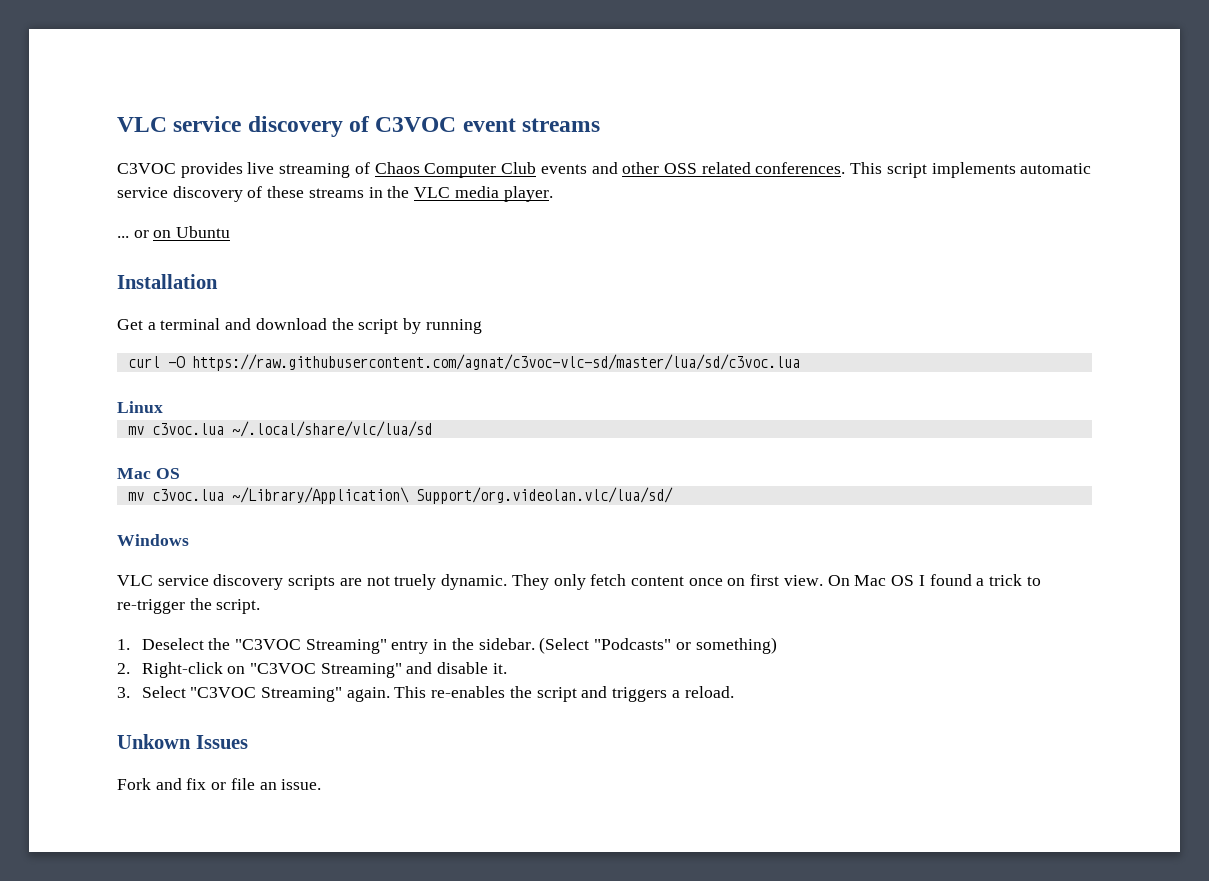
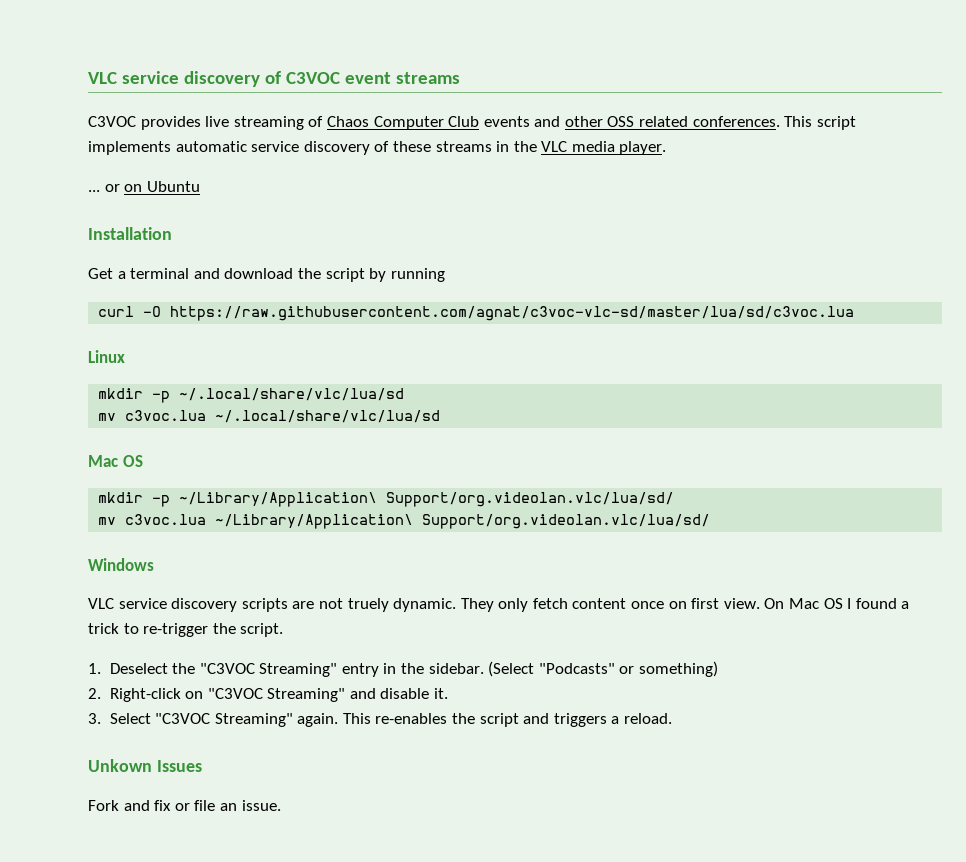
(163, 407) none -> [98,388,405,403] // mkdir -p ~/.local/share/vlc/lua/sd
(180, 473) none -> [98,492,675,507] // mkdir -p ~/Library/Application\ Support/org.videolan.vlc/lua/sd/

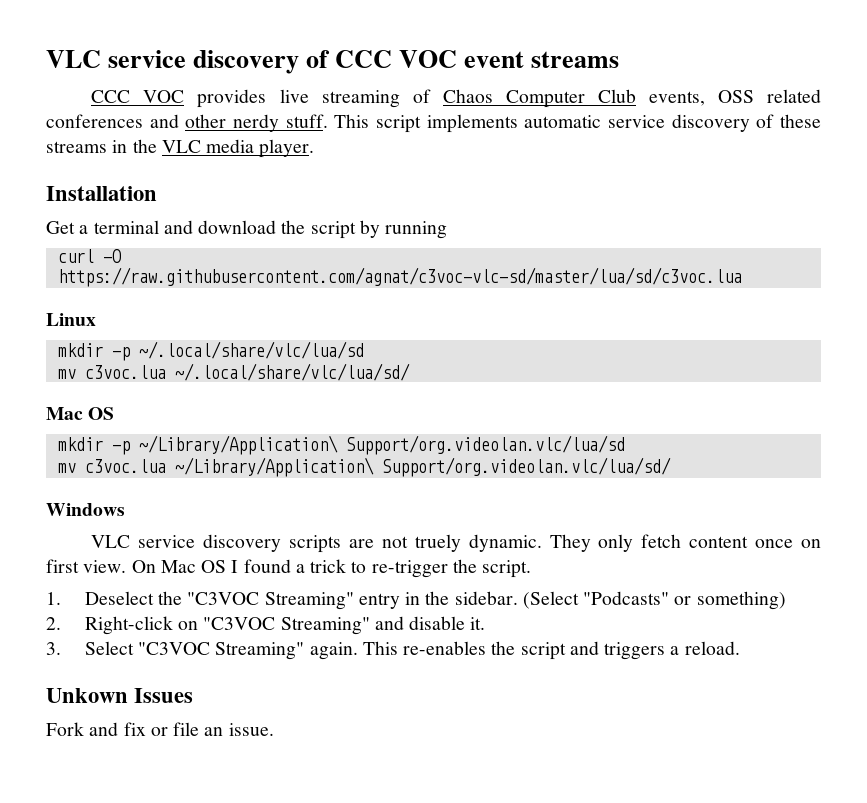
[285,72,340,84] C3VOC -> [335,50,458,68] CCC VOC
[88,116,136,127] C3VOC -> [91,90,185,103] CCC VOC
[483,116,780,127] events and other OSS related conferences. -> [648,89,821,106] [46,114,328,132] events, OSS related conferences and other nerdy stuff.
[88,181,200,192] // ... or on Ubuntu -> (315, 148) none
[215,410,441,423] ~/.local/share/vlc/lua/sd -> [174,363,410,381] ~/.local/share/vlc/lua/sd/
[386,492,675,507] Support/org.videolan.vlc/lua/sd/ -> [345,435,625,455] Support/org.videolan.vlc/lua/sd

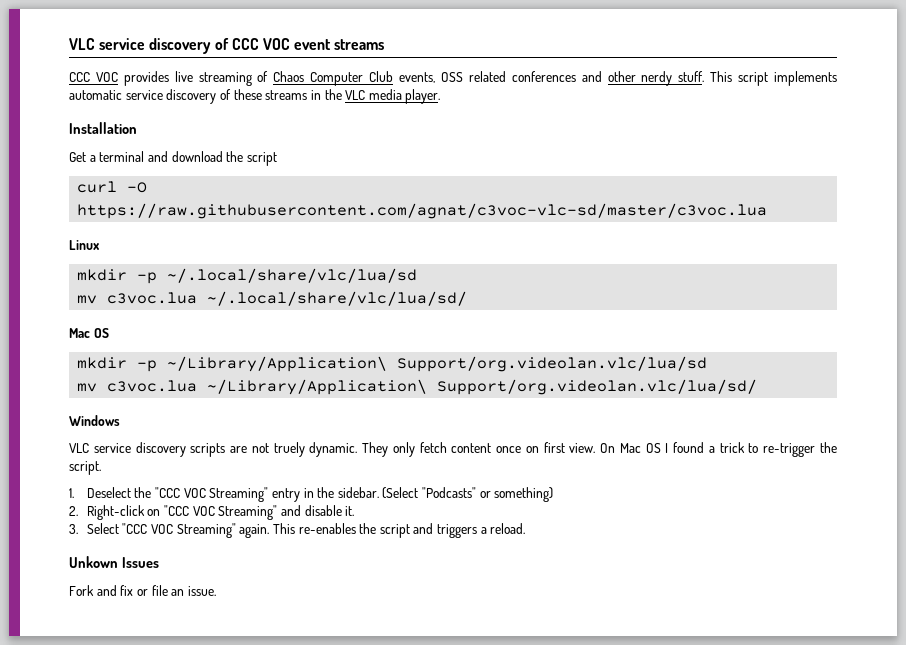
[359,220,448,239] by running -> (277, 159) none
[57,267,742,287] https://raw.githubusercontent.com/agnat/c3voc-vlc-sd/master/lua/sd/c3voc.lua -> [77,203,768,219] https://raw.githubusercontent.com/agnat/c3voc-vlc-sd/master/c3voc.lua
[187,592,260,605] "C3VOC -> [154,487,206,498] "CCC VOC
[203,617,276,630] "C3VOC -> [163,505,215,516] "CCC VOC
[138,642,211,655] "C3VOC -> [122,523,173,534] "CCC VOC

